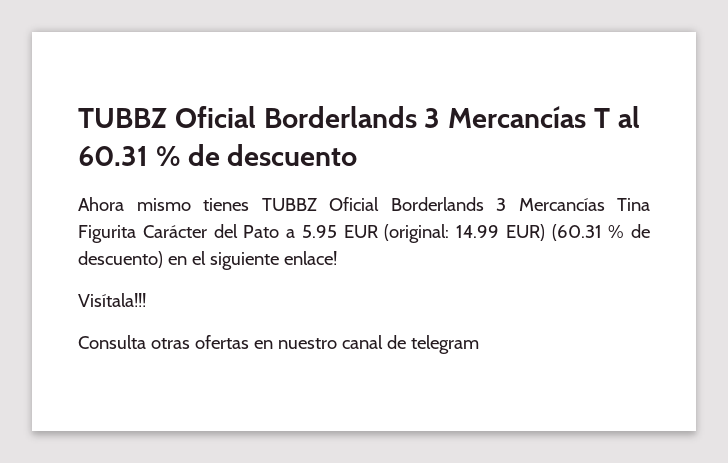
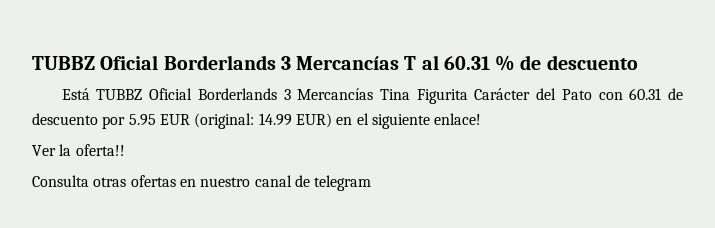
[78,197,249,211] Ahora mismo tienes -> [61,88,90,100] Está
[286,229,295,238] a -> [598,88,683,100] [32,113,126,129] con 60.31 de descuento por
[551,224,650,241] [78,251,163,268] (60.31 % de descuento) -> (332, 120) none
[78,293,146,307] Visítala!!! -> [32,144,125,156] Ver la oferta!!

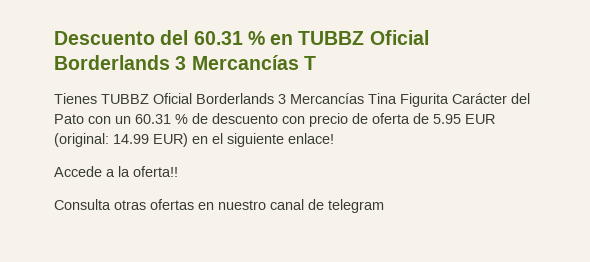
(32, 63) none -> [54,30,294,45] Descuento del 60.31 % en
[421,55,638,71] [61,88,90,100] al 60.31 % de descuento // Está -> [54,93,97,104] // Tienes
[629,88,683,100] [32,113,126,129] 60.31 de descuento por -> [115,113,429,127] un 60.31 % de descuento con precio de oferta de
[32,145,56,156] Ver -> [54,166,115,177] Accede a

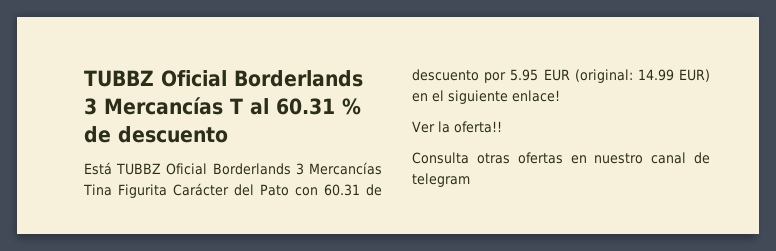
[54,30,294,45] Descuento del 60.31 % en -> (84, 78) none
[54,93,97,104] // Tienes -> [250,98,361,115] [84,126,228,143] [84,162,112,175] al 60.31 % de descuento // Está
[115,113,429,127] un 60.31 % de descuento con precio de oferta de -> [323,184,382,196] [412,69,507,83] 60.31 de descuento por
[54,166,115,177] Accede a -> [412,121,435,133] Ver

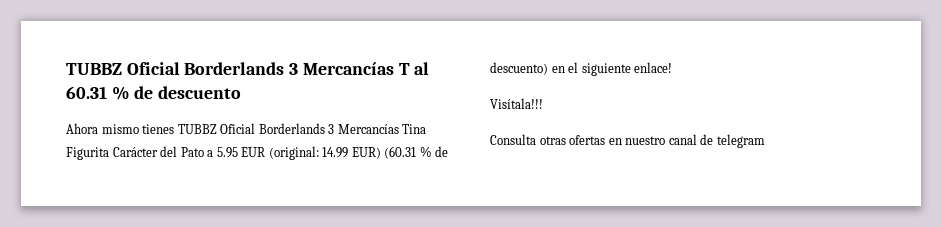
[84,162,112,175] Está -> [66,123,175,134] Ahora mismo tienes
[294,184,382,196] [412,69,507,83] con 60.31 de descuento por -> [207,150,214,157] a
(710, 75) none -> [384,146,449,159] [490,62,548,75] (60.31 % de descuento)
[412,121,502,133] Ver la oferta!! -> [490,98,543,109] Visítala!!!

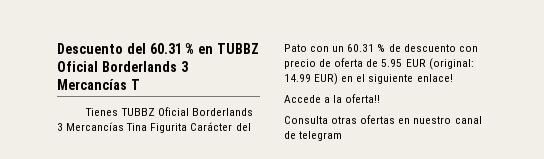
(66, 69) none -> [57,43,214,54] Descuento del 60.31 % en
[414,62,430,75] [66,86,242,100] [66,123,175,134] al 60.31 % de descuento // Ahora mismo tienes -> [85,108,119,116] // Tienes
[207,150,214,157] a -> [310,44,478,52] [284,58,379,69] con un 60.31 % de descuento con precio de oferta de
[384,146,449,159] [490,62,548,75] (60.31 % de descuento) -> (339, 79) none
[490,98,543,109] Visítala!!! -> [284,94,381,103] Accede a la oferta!!

